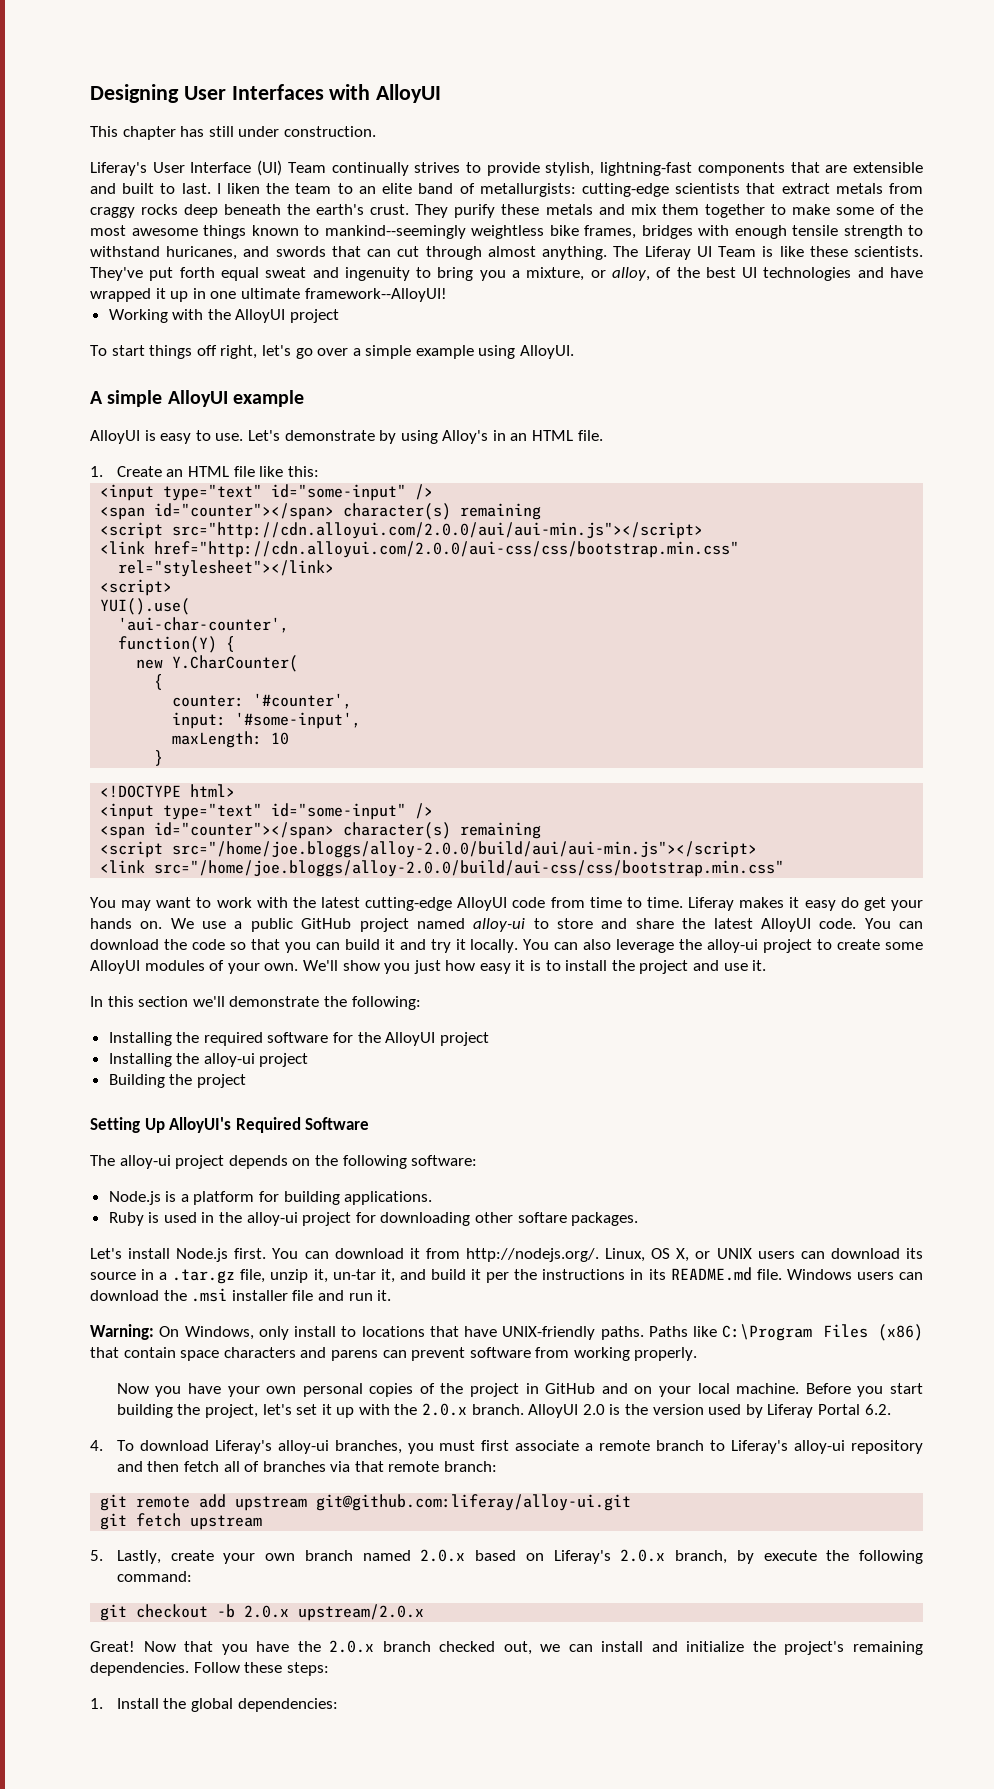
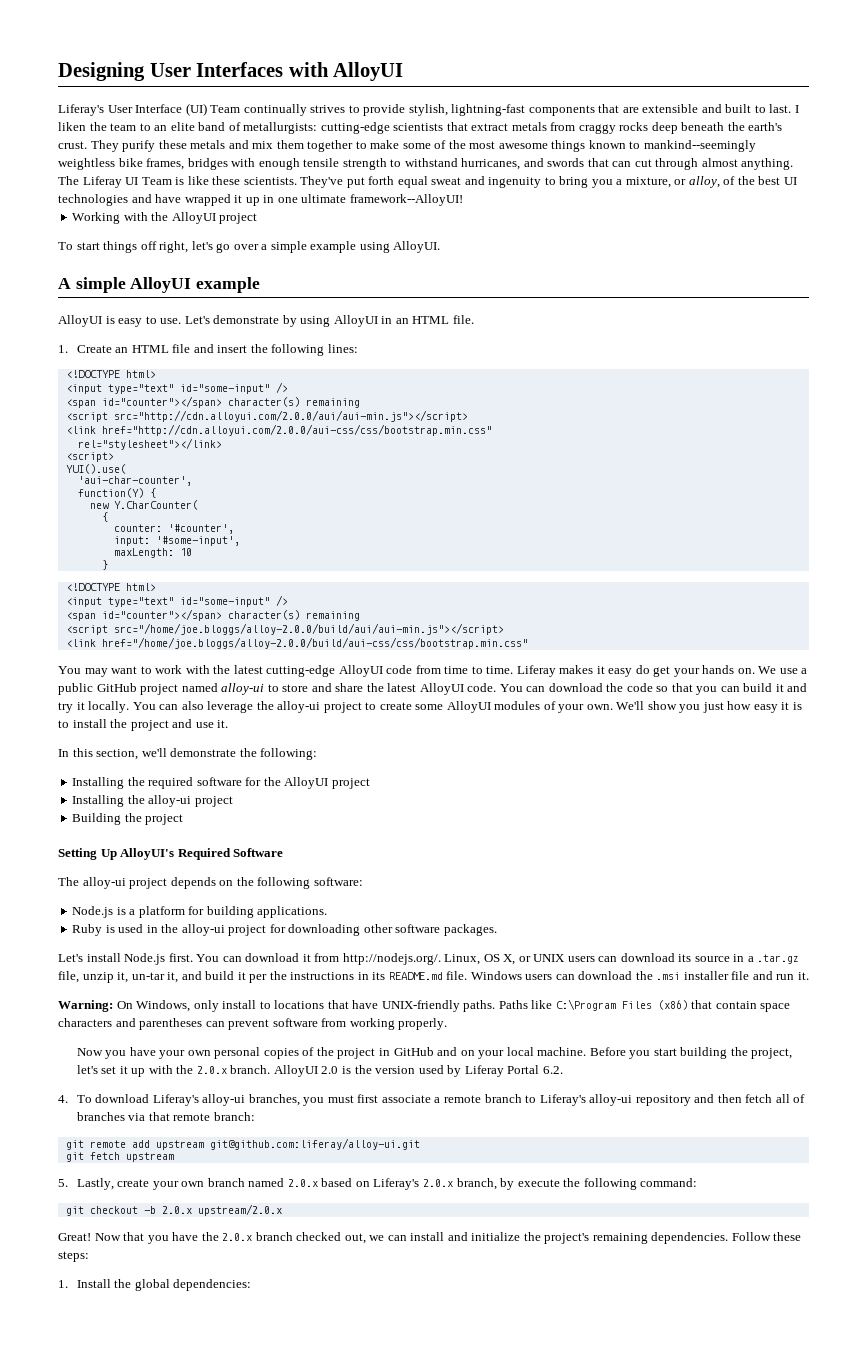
[90,126,376,140] // This chapter has still under construction. -> (404, 71) none
[166,246,238,260] huricanes, -> [461,158,521,170] hurricanes,
[442,430,489,444] Alloy's -> [333,315,378,327] AlloyUI
[259,466,319,477] like this: -> [193,344,358,356] [65,370,156,378] and insert the following lines: // <!DOCTYPE html>
[154,860,785,877] src="/home/joe.bloggs/alloy-2.0.0/build/aui-css/css/bootstrap.min.css" -> [101,637,528,649] href="/home/joe.bloggs/alloy-2.0.0/build/aui-css/css/bootstrap.min.css"
[138,996,189,1007] section -> [96,749,139,760] section,
[517,1212,567,1223] softare -> [395,924,441,933] software
[330,1350,378,1361] parens -> [139,1018,203,1030] parentheses

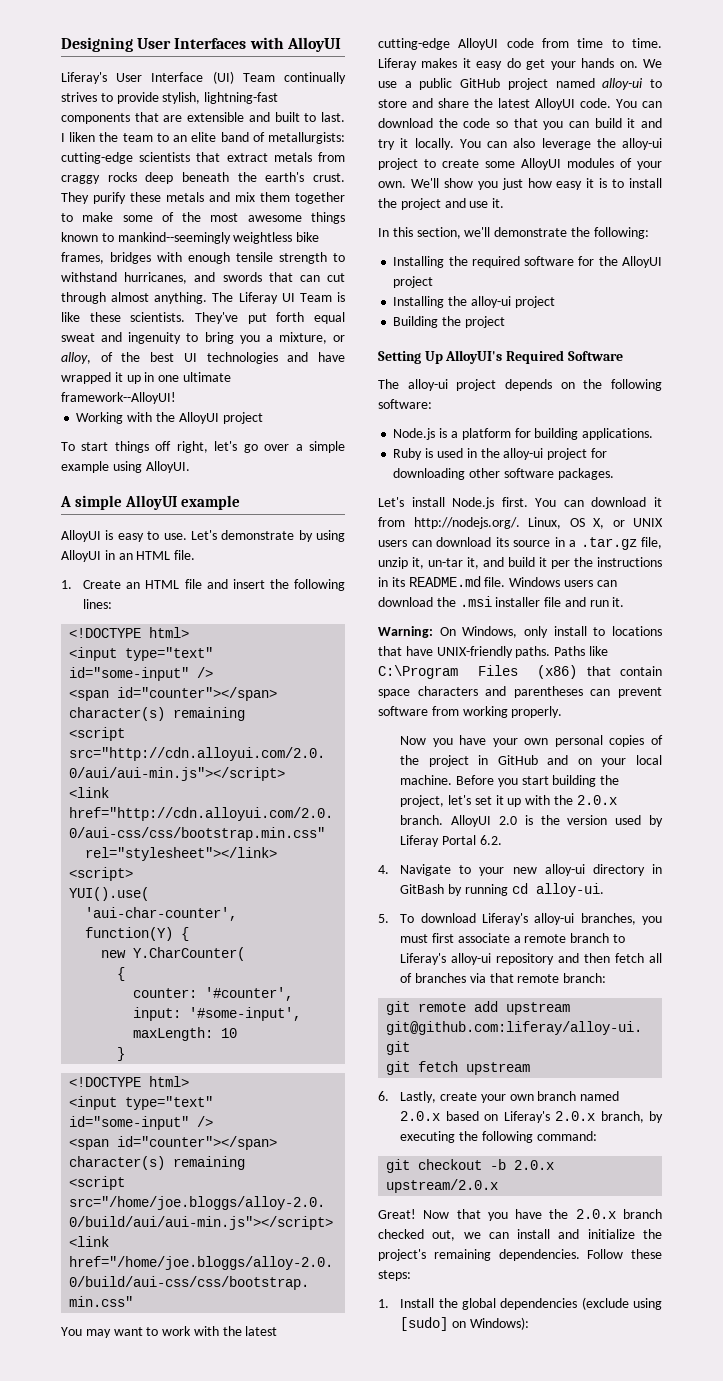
(68, 1099) none -> [400,864,662,876] [400,883,604,897] [378,914,389,923] Navigate to your new alloy-ui directory in GitBash by running cd alloy-ui. // 5.
[58,1179,68,1187] 5. -> [378,1091,389,1101] 6.
[517,1179,560,1187] execute -> [400,1131,456,1143] executing
[173,1279,252,1291] dependencies: -> [500,1297,662,1310] [400,1317,529,1331] dependencies (exclude using [sudo] on Windows):

